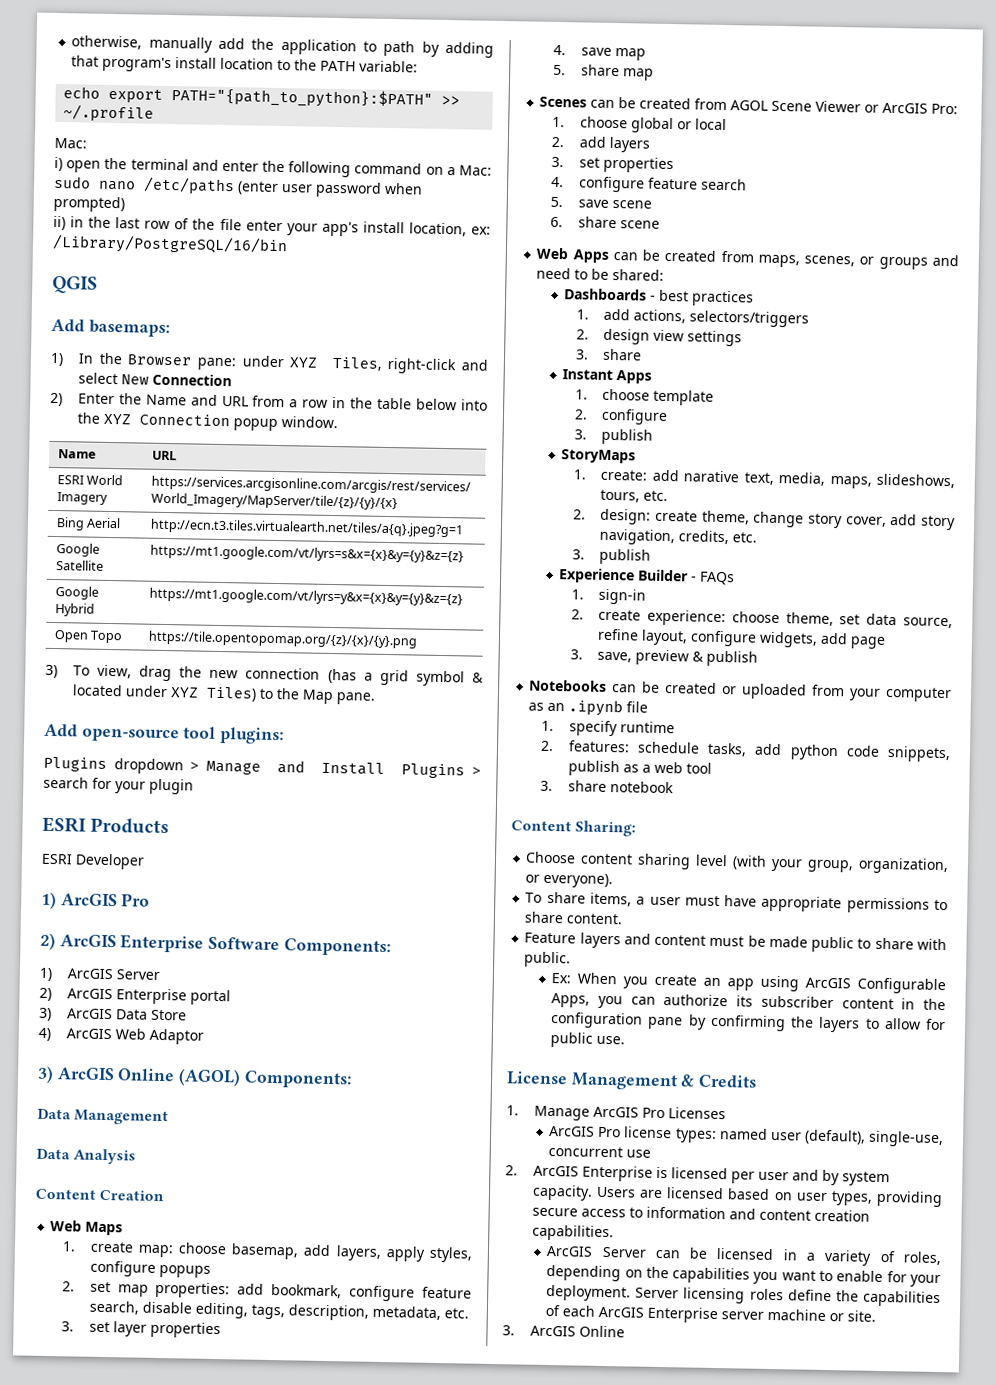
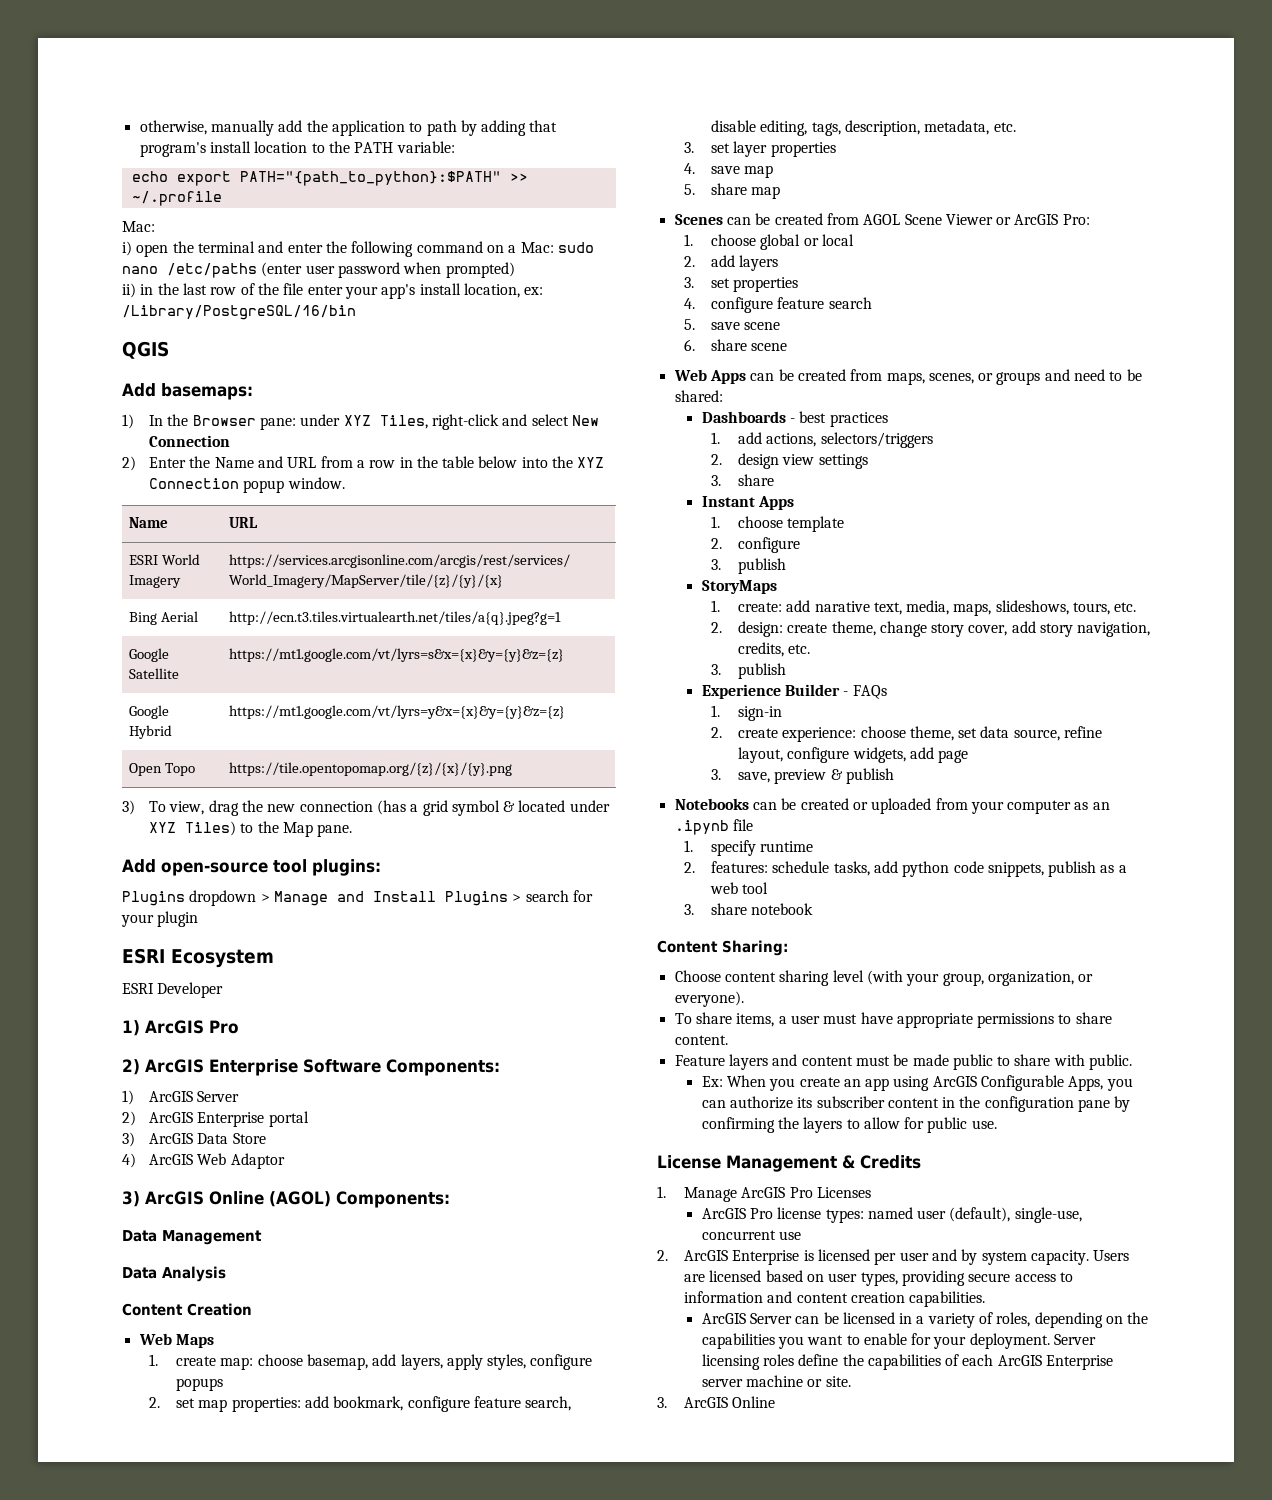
[90,817,170,835] Products -> [171,949,274,968] Ecosystem

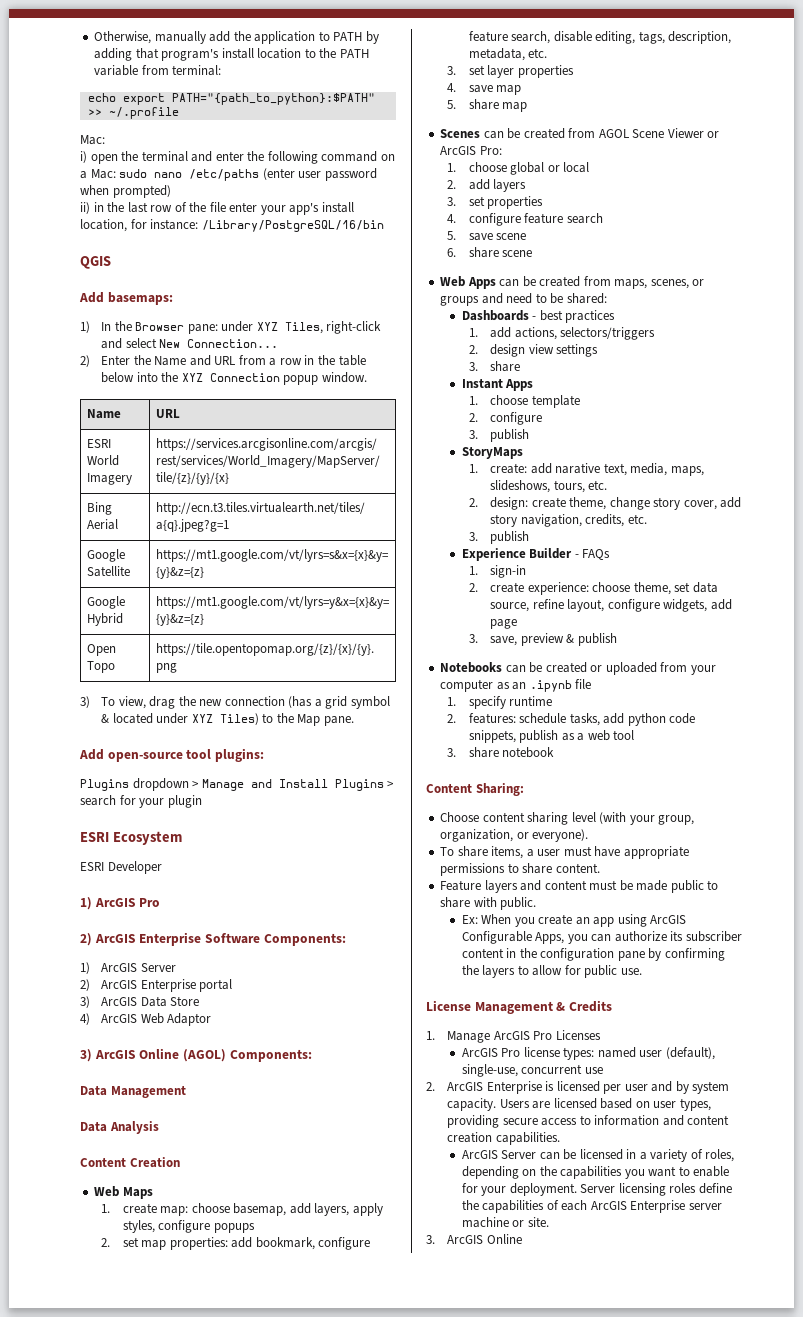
[139,120,207,135] otherwise, -> [94,31,152,44] Otherwise,
[426,120,457,136] path -> [333,32,363,41] PATH
[396,141,455,153] variable: -> [94,65,222,76] variable from terminal:
[524,287,544,295] ex: -> [130,219,199,230] for instance:
[148,435,230,447] Connection -> [187,339,279,348] Connection...

